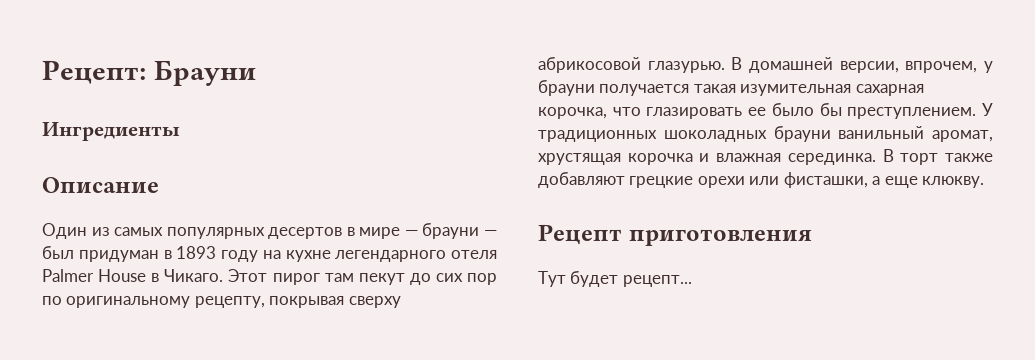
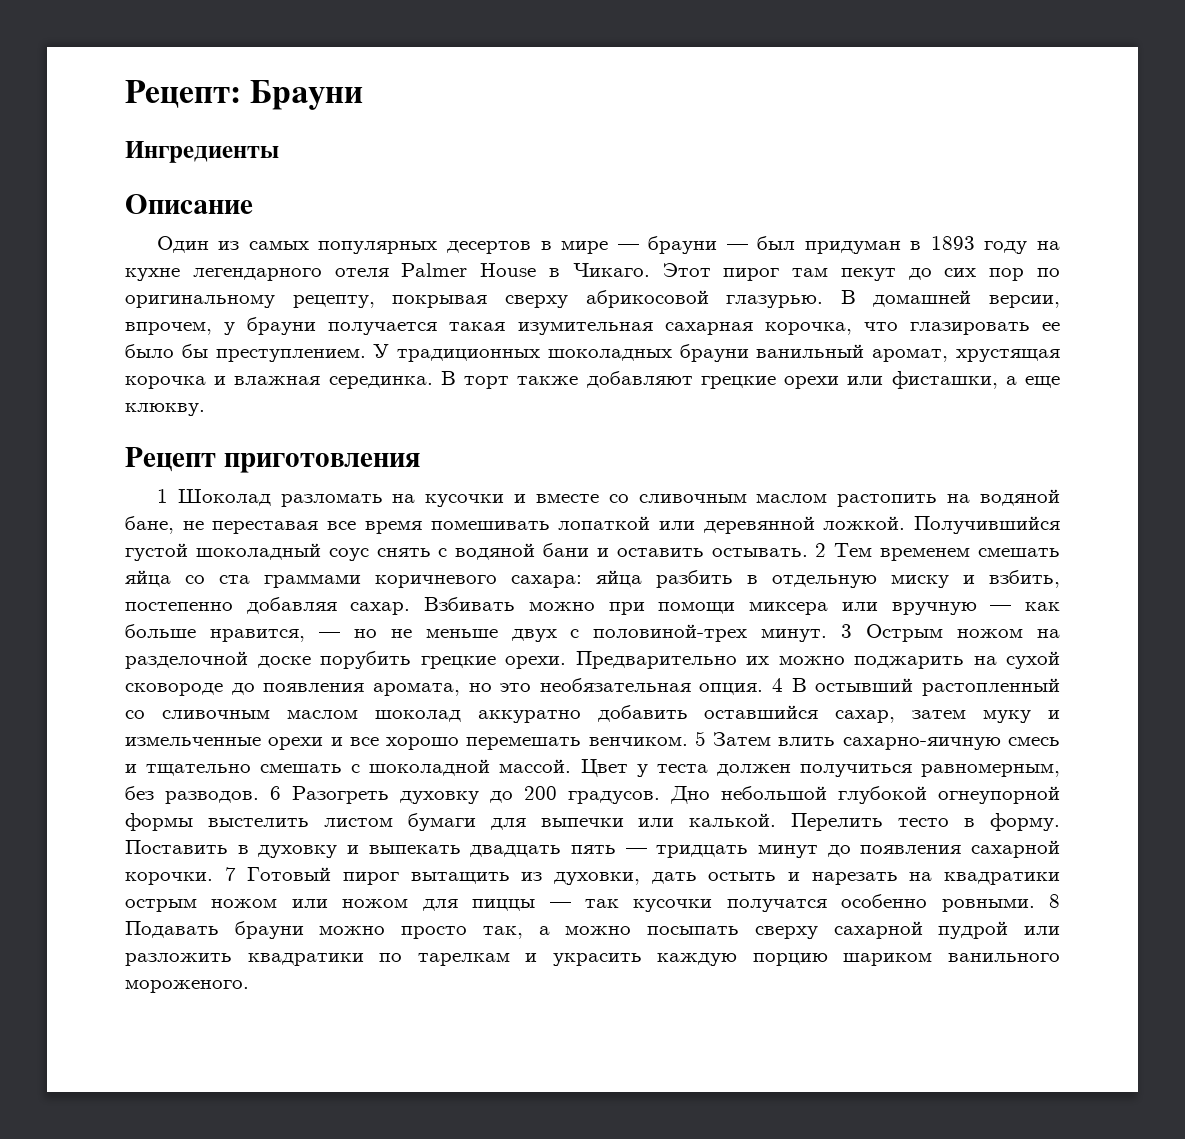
[538,271,692,287] Тут будет рецепт... -> [156,489,1060,507] [125,516,1060,534] [125,543,1060,561] [125,570,1060,588] [125,597,1061,615] [125,624,1060,642] [125,651,1060,669] [125,678,1060,696] [125,705,1060,723] [125,731,1060,750] [125,759,1060,777] [125,786,1060,804] [125,813,1060,831] [125,840,1060,858] [125,867,1060,885] [125,894,1060,912] [125,921,1060,939] [125,953,1060,966] [125,980,249,993] 1 Шоколад разломать на кусочки и вместе со сливочным маслом растопить на водяной бане, не переставая все время помешивать лопаткой или деревянной ложкой. Получившийся густой шоколадный соус снять с водяной бани и оставить остывать. 2 Тем временем смешать яйца со ста граммами коричневого сахара: яйца разбить в отдельную миску и взбить, постепенно добавляя сахар. Взбивать можно при помощи миксера или вручную — как больше нравится, — но не меньше двух с половиной-трех минут. 3 Острым ножом на разделочной доске порубить грецкие орехи. Предварительно их можно поджарить на сухой сковороде до появления аромата, но это необязательная опция. 4 В остывший растопленный со сливочным маслом шоколад аккуратно добавить оставшийся сахар, затем муку и измельченные орехи и все хорошо перемешать венчиком. 5 Затем влить сахарно-яичную смесь и тщательно смешать с шоколадной массой. Цвет у теста должен получиться равномерным, без разводов. 6 Разогреть духовку до 200 градусов. Дно небольшой глубокой огнеупорной формы выстелить листом бумаги для выпечки или калькой. Перелить тесто в форму. Поставить в духовку и выпекать двадцать пять — тридцать минут до появления сахарной корочки. 7 Готовый пирог вытащить из духовки, дать остыть и нарезать на квадратики острым ножом или ножом для пиццы — так кусочки получатся особенно ровными. 8 Подавать брауни можно просто так, а можно посыпать сверху сахарной пудрой или разложить квадратики по тарелкам и украсить каждую порцию шариком ванильного мороженого.

